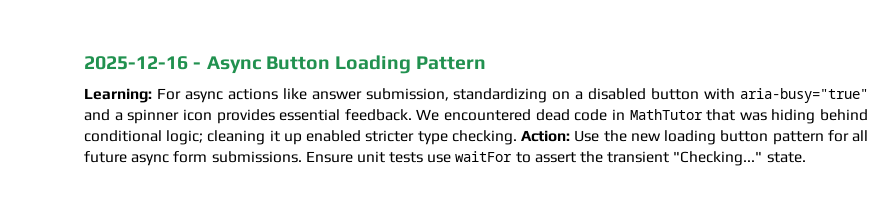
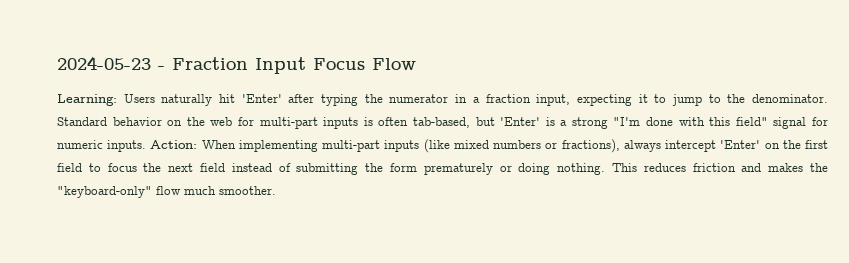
[84,55,487,74] [84,88,868,103] [84,109,868,124] [84,130,869,145] [84,151,806,166] 2025-12-16 - Async Button Loading Pattern // Learning: For async actions like answer submission, standardizing on a disabled button with aria-busy="true" and a spinner icon provides essential feedback. We encountered dead code in MathTutor that was hiding behind conditional logic; cleaning it up enabled stricter type checking. Action: Use the new loading button pattern for all future async form submissions. Ensure unit tests use waitFor to assert the transient "Checking..." state. -> [57,56,416,74] [57,94,829,106] [57,117,828,129] [57,139,829,153] [57,163,828,175] [57,186,276,198] 2024-05-23 - Fraction Input Focus Flow // Learning: Users naturally hit 'Enter' after typing the numerator in a fraction input, expecting it to jump to the denominator. Standard behavior on the web for multi-part inputs is often tab-based, but 'Enter' is a strong "I'm done with this field" signal for numeric inputs. Action: When implementing multi-part inputs (like mixed numbers or fractions), always intercept 'Enter' on the first field to focus the next field instead of submitting the form prematurely or doing nothing. This reduces friction and makes the "keyboard-only" flow much smoother.

